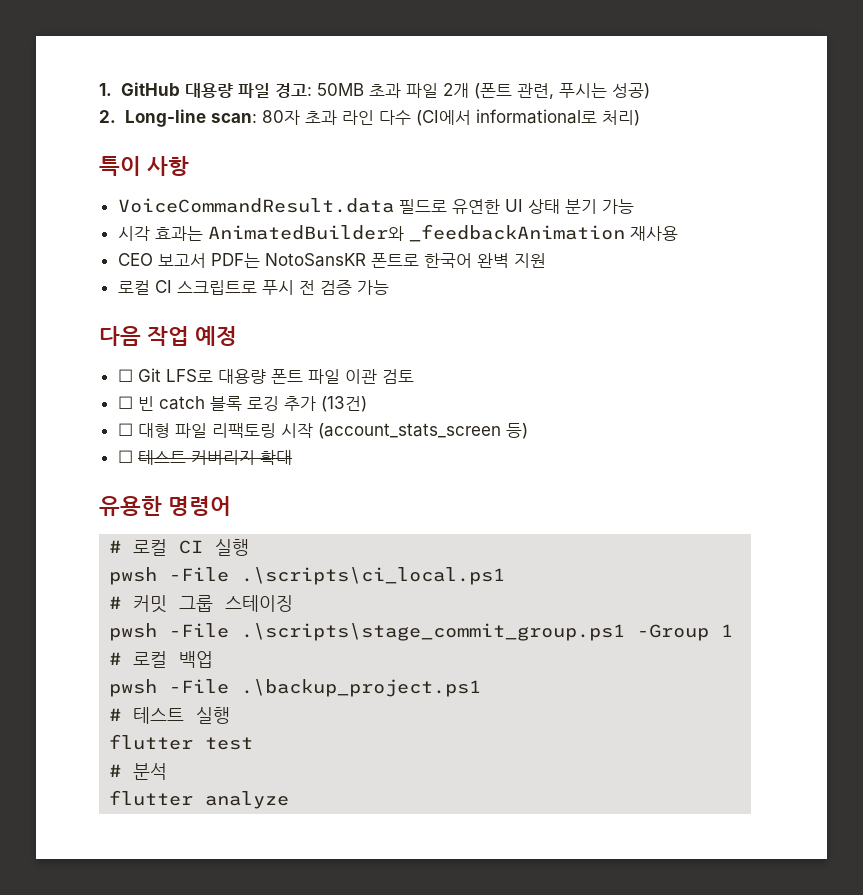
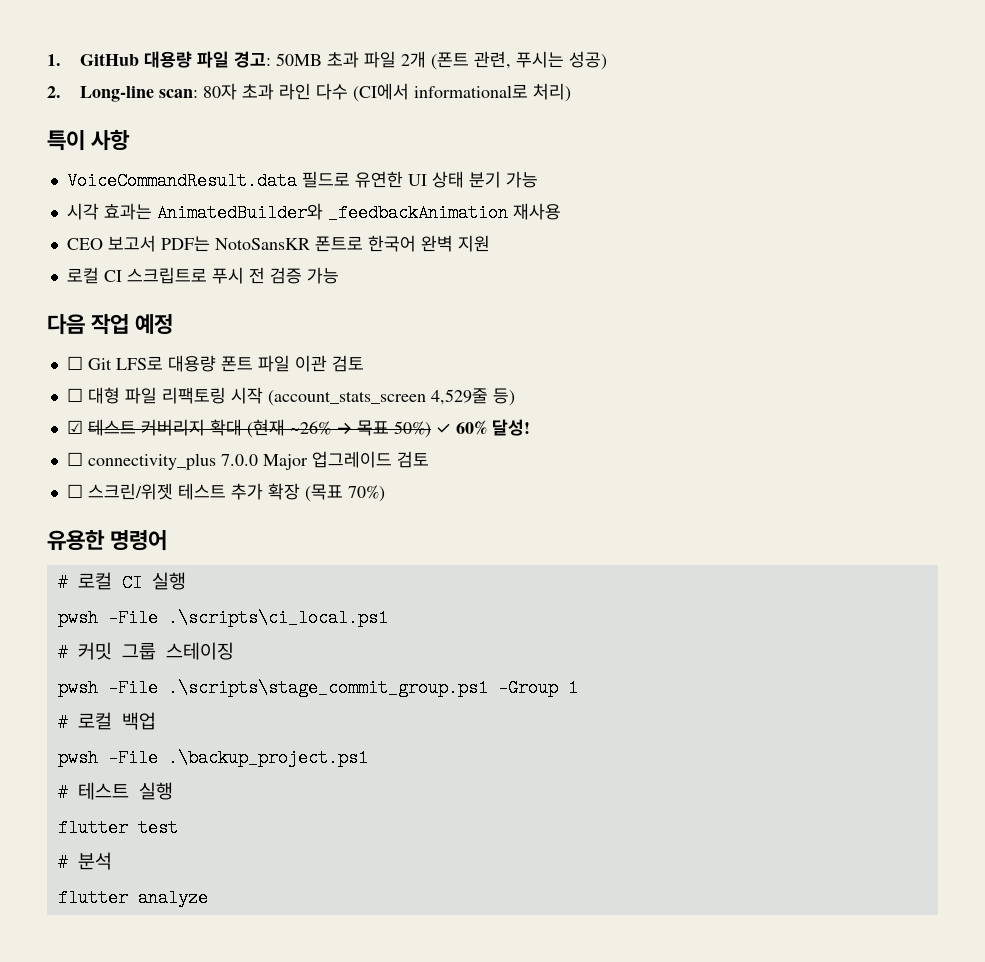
[117,396,367,412] // ☐ 빈 catch 블록 로깅 추가 (13건) -> (364, 363) none
(501, 431) none -> [430,388,488,405] 4,529줄
[117,450,133,463] ☐ -> [66,420,83,434] ☑
(292, 457) none -> [246,419,530,438] [66,451,429,470] [66,483,385,502] (현재 ~26% → 목표 50%) ✓ 60% 달성! // ☐ connectivity_plus 7.0.0 Major 업그레이드 검토 // ☐ 스크린/위젯 테스트 추가 확장 (목표 70%)

